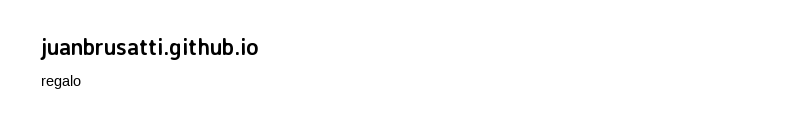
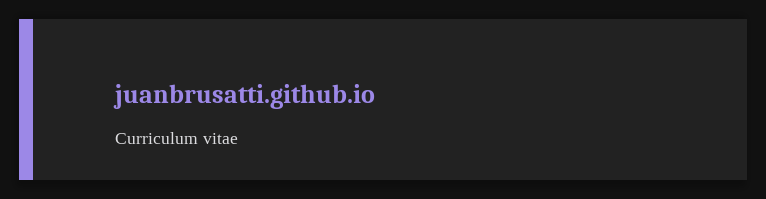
[41,75,81,89] regalo -> [115,132,238,144] Curriculum vitae

